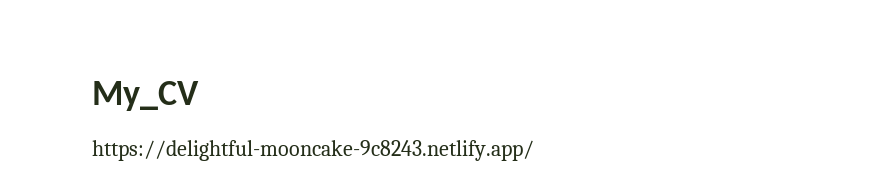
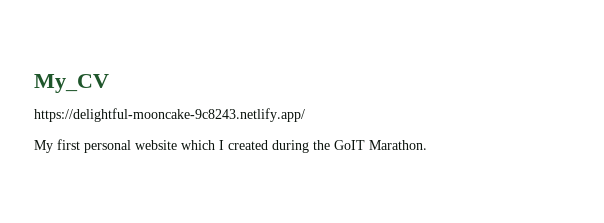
(534, 150) none -> [34,139,427,153] // My first personal website which I created during the GoIT Marathon.

